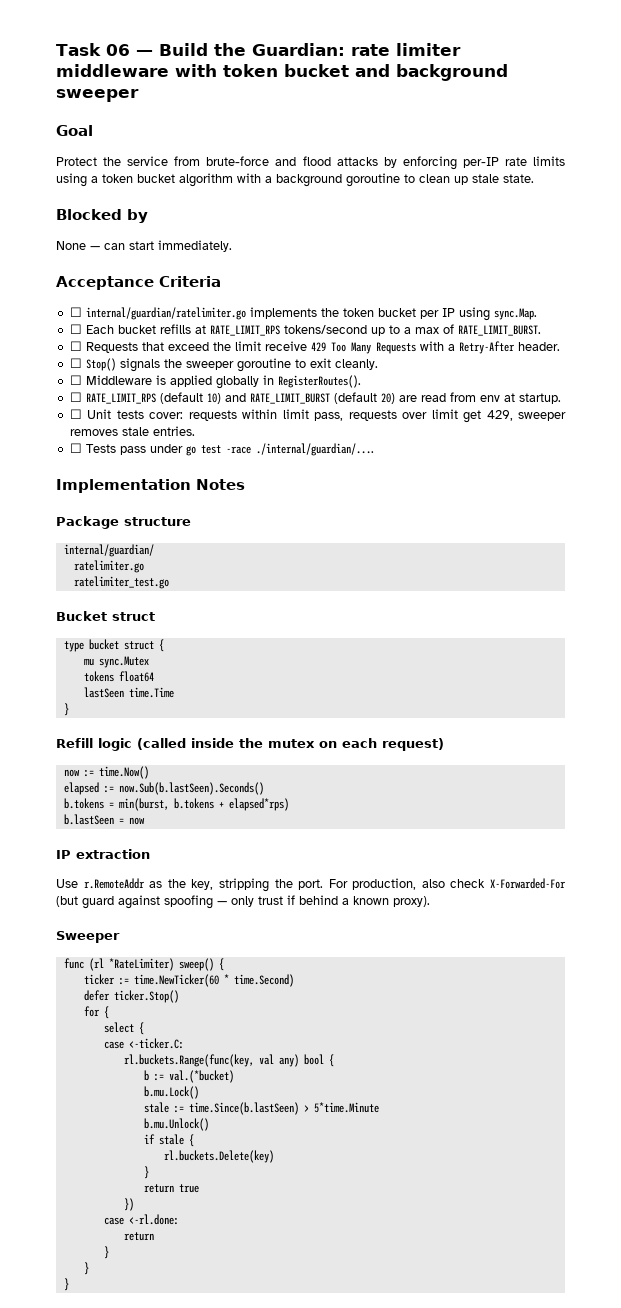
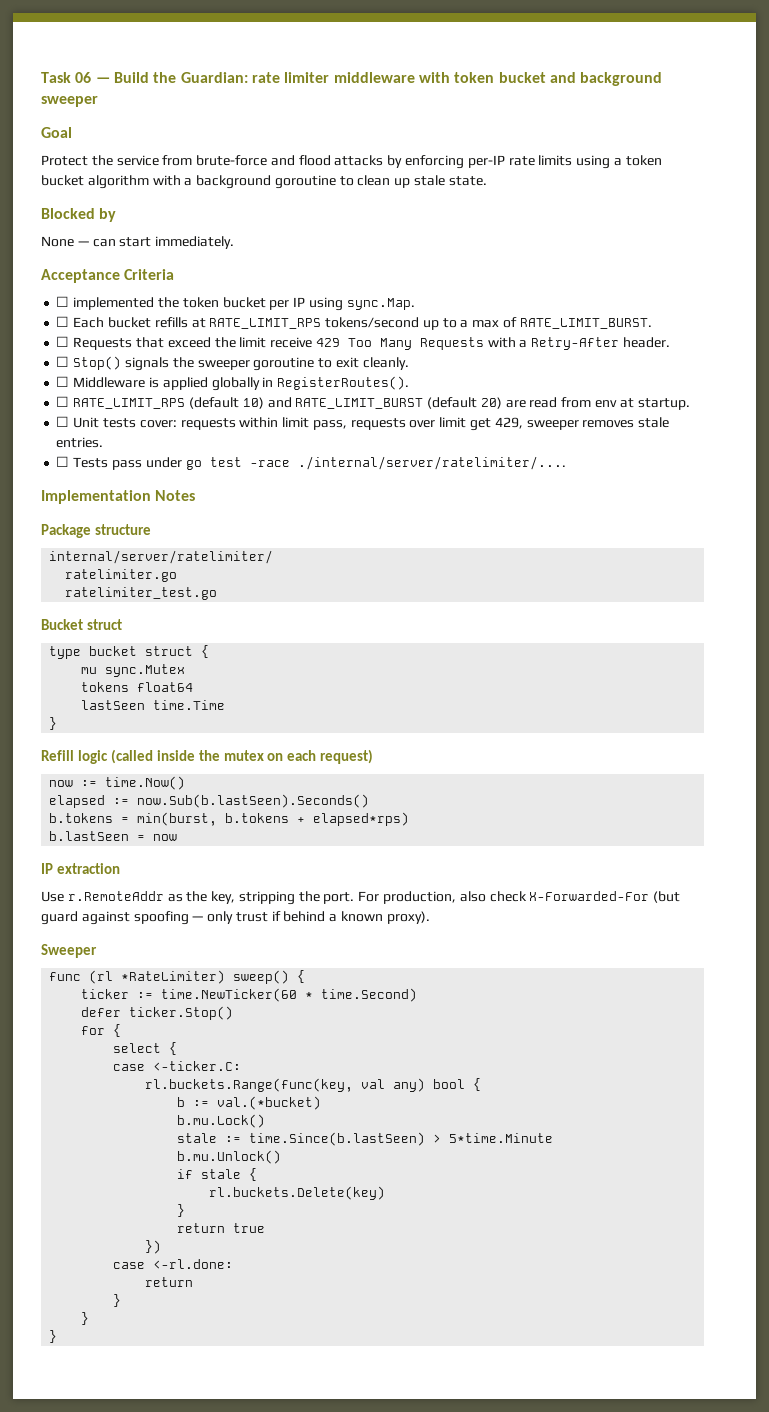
[85,307,317,320] internal/guardian/ratelimiter.go implements -> [73,297,155,310] implemented
[255,443,374,456] ./internal/guardian/.... -> [297,456,566,470] ./internal/server/ratelimiter/....
[63,544,154,557] internal/guardian/ -> [49,550,274,564] internal/server/ratelimiter/

